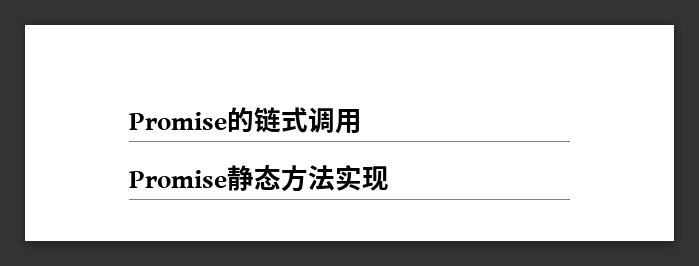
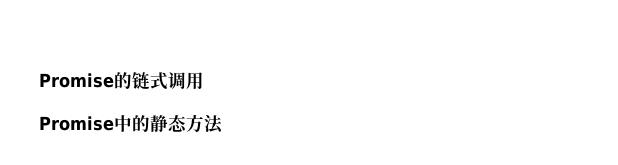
(227, 179) none -> [114,115,150,132] 中的
[335,165,389,191] 实现 -> (223, 124) none

